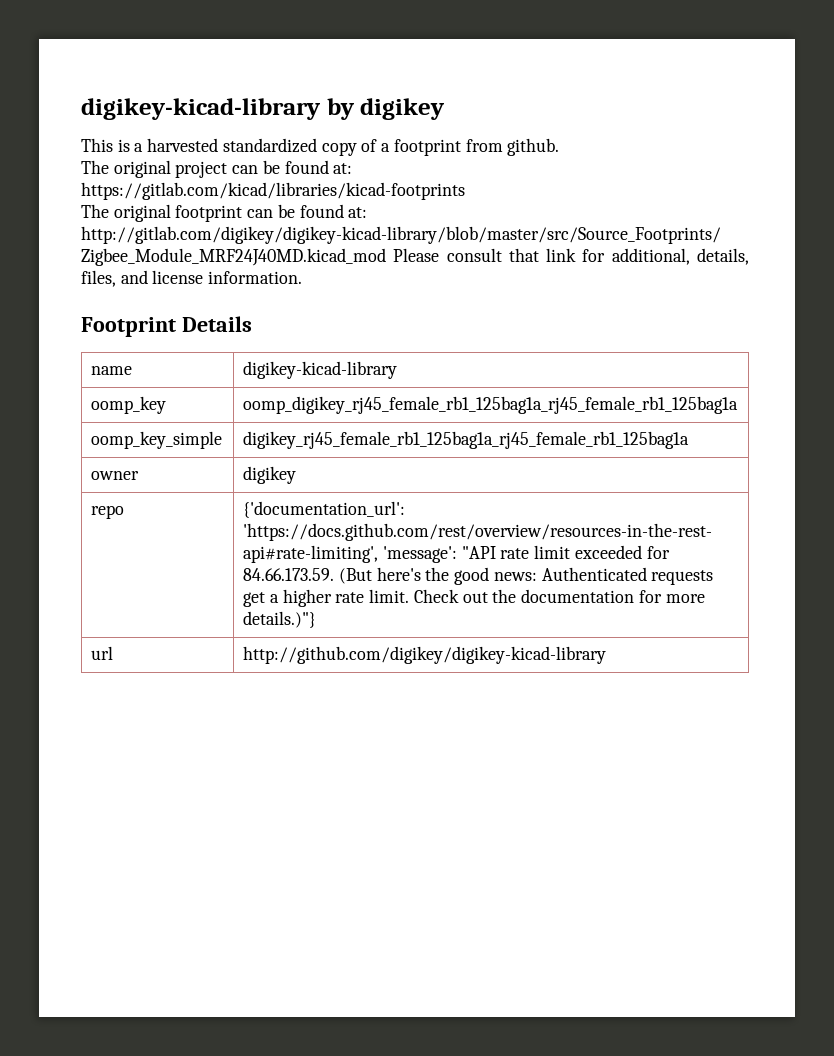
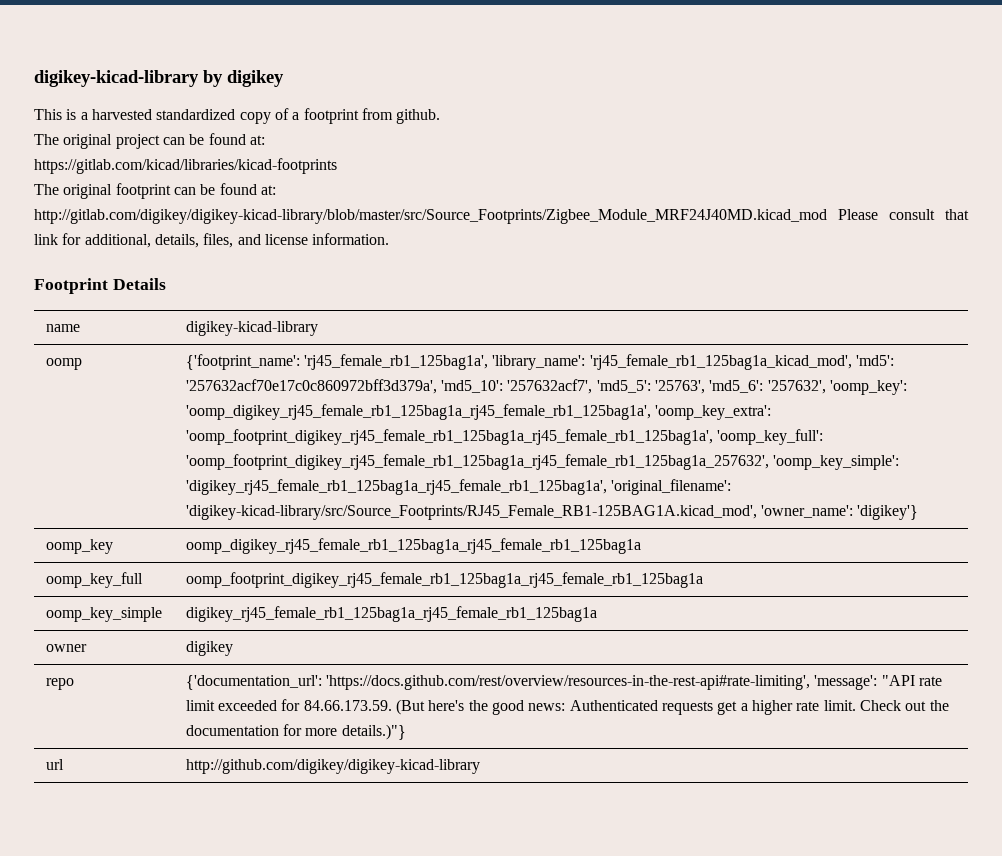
(398, 370) none -> [45,358,82,370] [185,354,895,370] [185,379,908,395] [185,404,772,420] [185,429,824,445] [185,454,900,470] [185,479,732,495] [185,505,919,520] // oomp | {'footprint_name': 'rj45_female_rb1_125bag1a', 'library_name': 'rj45_female_rb1_125bag1a_kicad_mod', 'md5': '257632acf70e17c0c860972bff3d379a', 'md5_10': '257632acf7', 'md5_5': '25763', 'md5_6': '257632', 'oomp_key': 'oomp_digikey_rj45_female_rb1_125bag1a_rj45_female_rb1_125bag1a', 'oomp_key_extra': 'oomp_footprint_digikey_rj45_female_rb1_125bag1a_rj45_female_rb1_125bag1a', 'oomp_key_full': 'oomp_footprint_digikey_rj45_female_rb1_125bag1a_rj45_female_rb1_125bag1a_257632', 'oomp_key_simple': 'digikey_rj45_female_rb1_125bag1a_rj45_female_rb1_125bag1a', 'original_filename': 'digikey-kicad-library/src/Source_Footprints/RJ45_Female_RB1-125BAG1A.kicad_mod', 'owner_name': 'digikey'}
(739, 405) none -> [45,572,143,588] [185,572,703,588] // oomp_key_full | oomp_footprint_digikey_rj45_female_rb1_125bag1a_rj45_female_rb1_125bag1a

